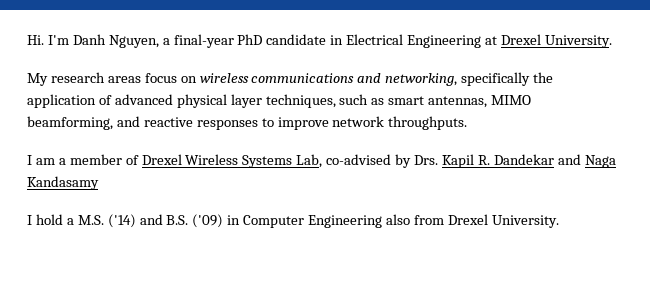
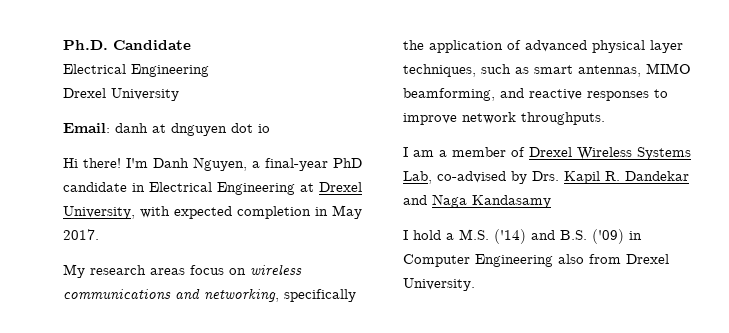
[27,35,44,45] Hi. -> [63,40,191,50] [63,64,209,77] [63,88,179,101] [63,123,270,136] [63,158,121,168] Ph.D. Candidate // Electrical Engineering // Drexel University // Email: danh at dnguyen dot io // Hi there!
[544,35,612,48] University. -> [63,205,362,219] [63,229,99,240] University, with expected completion in May 2017.

